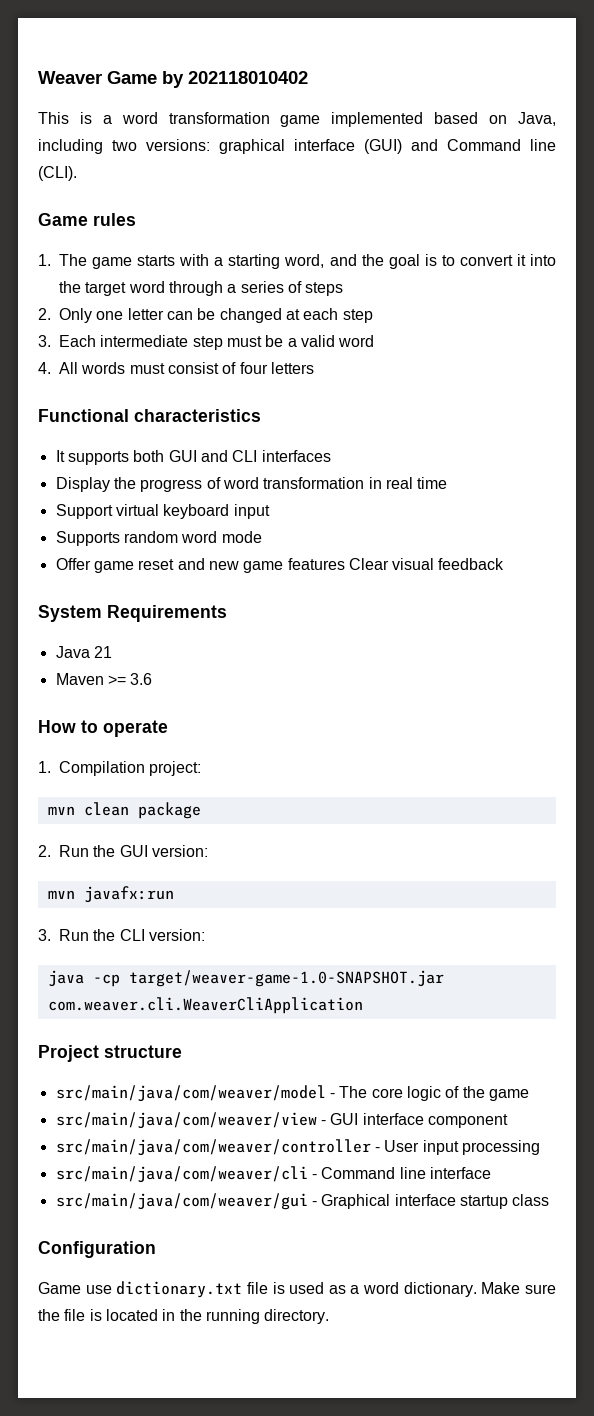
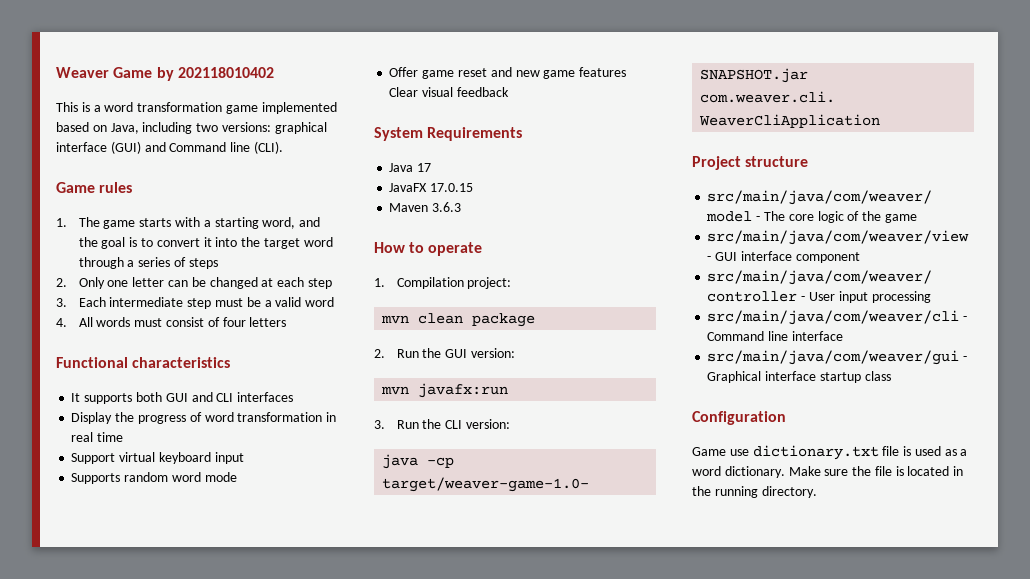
[93,646,112,658] 21 -> [417,163,432,172] [389,183,474,192] 17 // JavaFX 17.0.15
[107,673,153,685] >= 3.6 -> [432,202,462,212] 3.6.3

